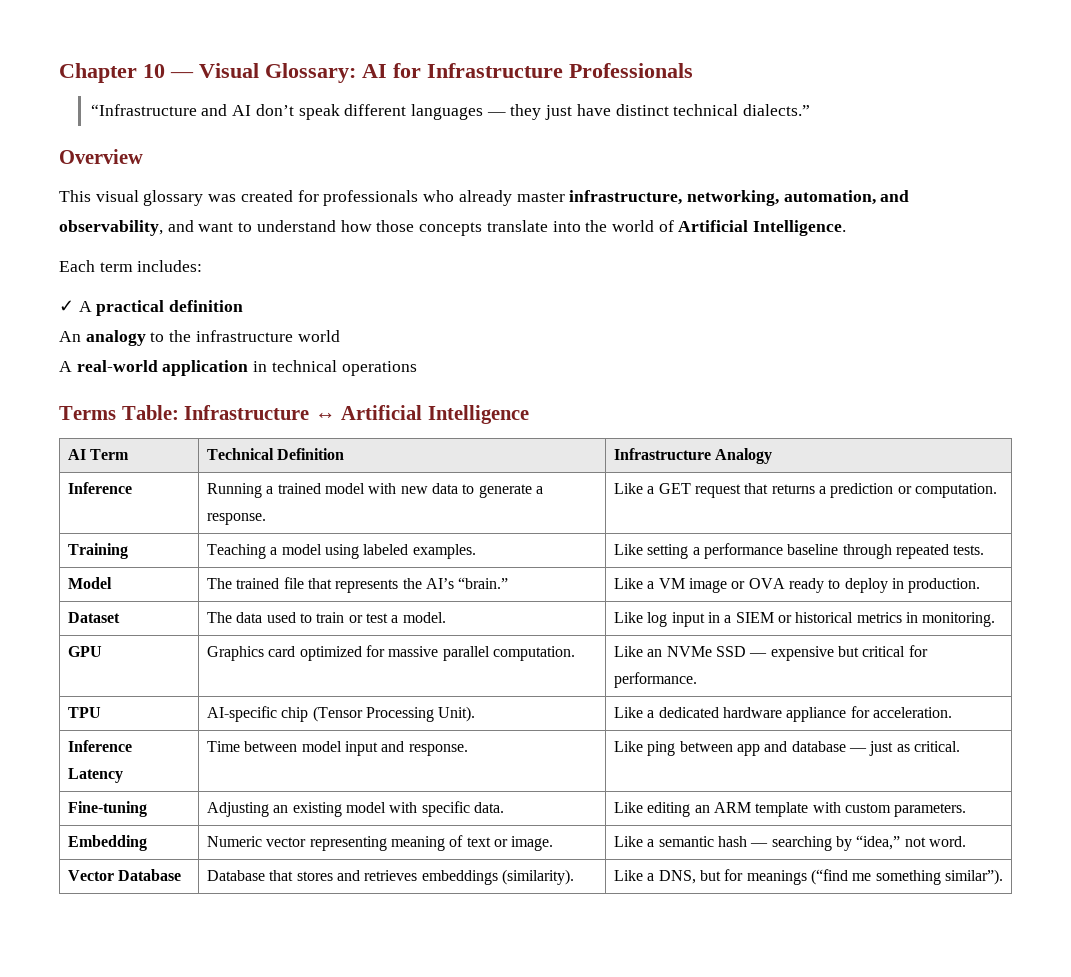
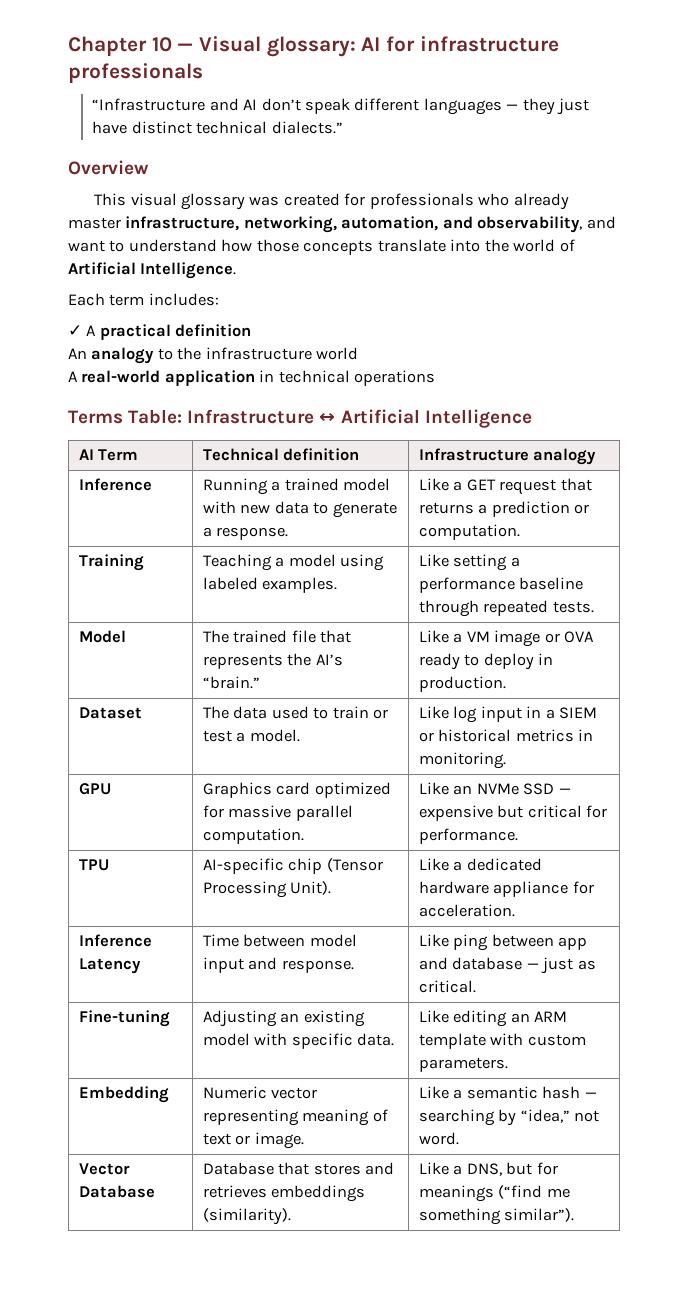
[265,63,356,83] Glossary: -> [266,36,356,57] glossary:
[427,63,693,78] Infrastructure Professionals -> [419,36,559,52] [68,63,203,83] infrastructure professionals
[277,448,345,460] [613,448,773,464] Definition | Infrastructure Analogy -> [283,448,360,461] [418,448,597,465] definition | Infrastructure analogy

